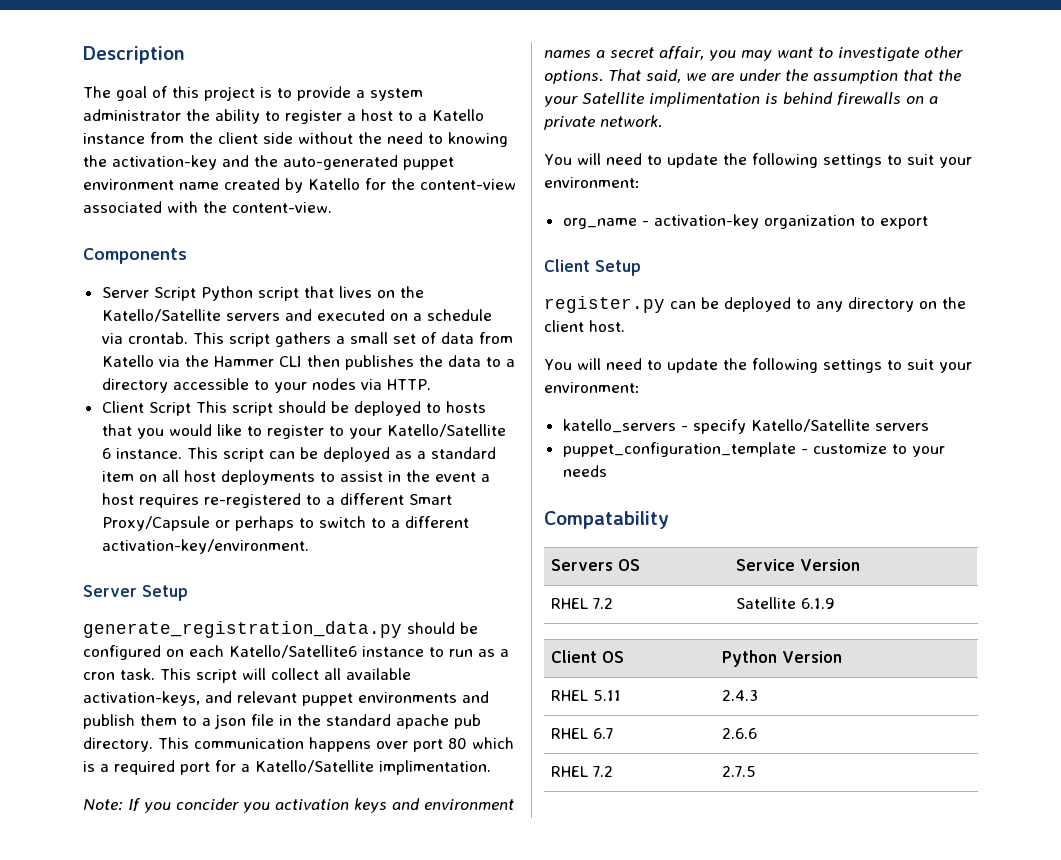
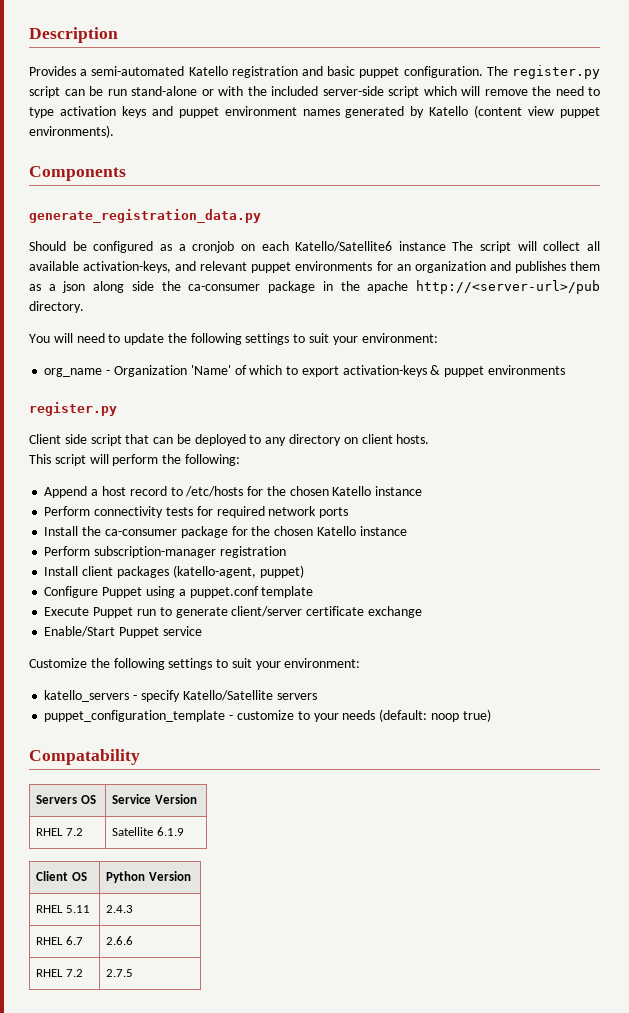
[83,86,423,101] [83,109,484,124] [83,132,508,147] [83,155,454,170] [83,178,516,193] [83,201,332,213] [83,248,187,264] [101,286,424,301] [101,309,492,322] [101,332,513,347] [101,355,515,370] [101,378,431,393] [101,401,486,416] [101,424,506,439] [101,447,496,462] [101,470,490,485] [101,493,452,508] [101,516,469,531] [101,539,309,554] [83,585,188,601] [83,621,478,638] [83,645,509,660] [83,668,191,680] The goal of this project is to provide a system administrator the ability to register a host to a Katello instance from the client side without the need to knowing the activation-key and the auto-generated puppet environment name created by Katello for the content-view associated with the content-view. // Components // Server Script Python script that lives on the Katello/Satellite servers and executed on a schedule via crontab. This script gathers a small set of data from Katello via the Hammer CLI then publishes the data to a directory accessible to your nodes via HTTP. // Client Script This script should be deployed to hosts that you would like to register to your Katello/Satellite 6 instance. This script can be deployed as a standard item on all host deployments to assist in the event a host requires re-registered to a different Smart Proxy/Capsule or perhaps to switch to a different activation-key/environment. // Server Setup // generate_registration_data.py should be configured on each Katello/Satellite6 instance to run as a cron task. This -> [29,65,600,79] [29,86,600,98] [29,105,601,118] [29,125,114,138] [29,166,126,181] [29,209,261,223] [29,241,474,253] Provides a semi-automated Katello registration and basic puppet configuration. The register.py script can be run stand-alone or with the included server-side script which will remove the need to type activation keys and puppet environment names generated by Katello (content view puppet environments). // Components // generate_registration_data.py // Should be configured as a cronjob on each Katello/Satellite6 instance The
[462,691,489,703] [83,714,481,729] [83,737,514,752] [83,760,491,775] [83,798,514,813] [544,46,963,62] [544,69,961,84] [544,92,938,107] [544,115,662,130] and publish them to a json file in the standard apache pub directory. This communication happens over port 80 which is a required port for a Katello/Satellite implimentation. // Note: If you concider you activation keys and environment names a secret affair, you may want to investigate other options. That said, we are under the assumption that the your Satellite implimentation is behind firewalls on a private network. -> [376,261,600,273] [29,280,600,294] [29,301,84,313] for an organization and publishes them as a json along side the ca-consumer package in the apache http://<server-url>/pub directory.
[653,214,928,229] [544,259,641,276] [544,296,665,313] activation-key organization to export // Client Setup // register.py -> [113,365,565,377] [29,402,117,416] [29,434,150,446] Organization 'Name' of which to export activation-keys & puppet environments // register.py // Client side script that
[942,297,966,309] [544,320,625,332] [544,358,718,373] the client host. // You will need to update -> [361,434,430,444] [29,454,240,466] [44,486,423,498] [44,506,349,518] [44,526,407,538] [44,546,286,558] [44,565,304,578] [44,586,314,598] [44,606,422,618] [44,626,202,638] [29,658,87,668] client hosts. // This script will perform the following: // Append a host record to /etc/hosts for the chosen Katello instance // Perform connectivity tests for required network ports // Install the ca-consumer package for the chosen Katello instance // Perform subscription-manager registration // Install client packages (katello-agent, puppet) // Configure Puppet using a puppet.conf template // Execute Puppet run to generate client/server certificate exchange // Enable/Start Puppet service // Customize
(607, 471) none -> [379,709,491,722] (default: noop true)

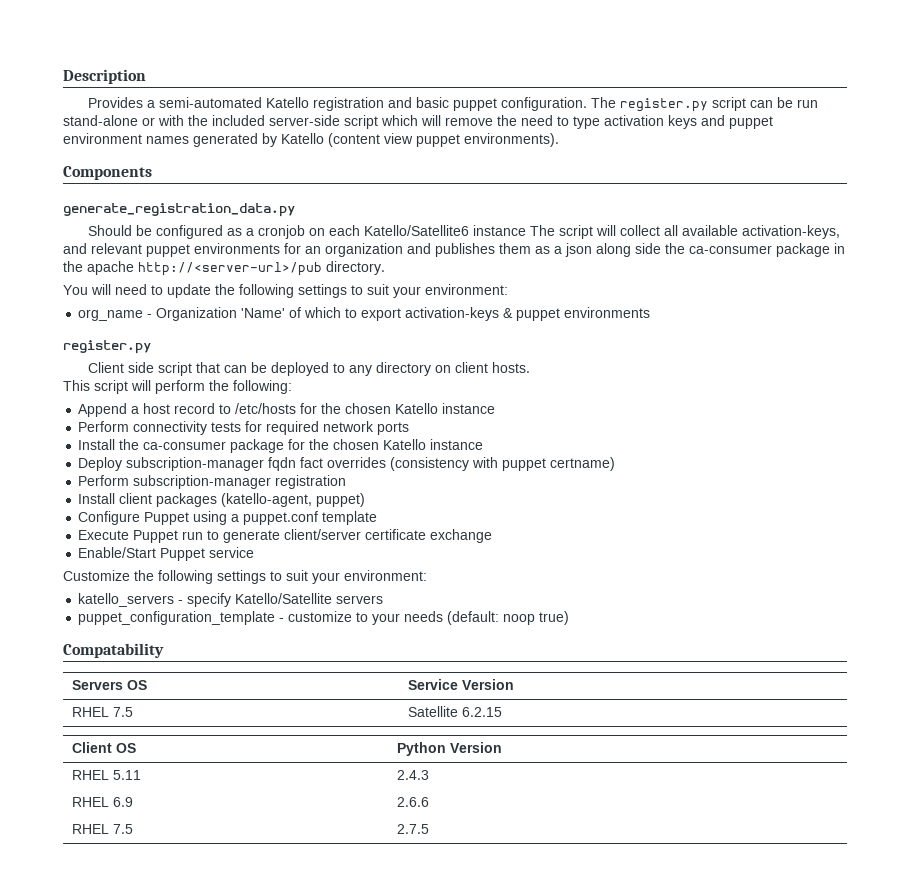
(407, 531) none -> [78,457,616,471] // Deploy subscription-manager fqdn fact overrides (consistency with puppet certname)
[65,828,83,836] 7.2 -> [113,707,134,717] 7.5
[156,827,184,836] 6.1.9 -> [462,707,503,717] 6.2.15
[65,936,83,945] 6.7 -> [113,797,134,807] 6.9
[65,969,83,977] 7.2 -> [113,824,134,834] 7.5

